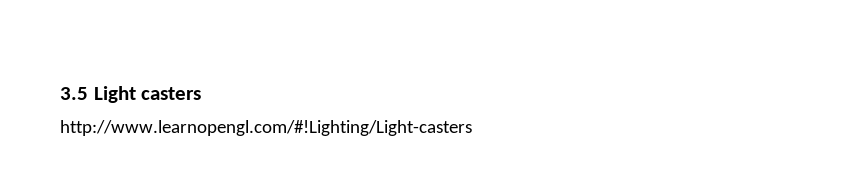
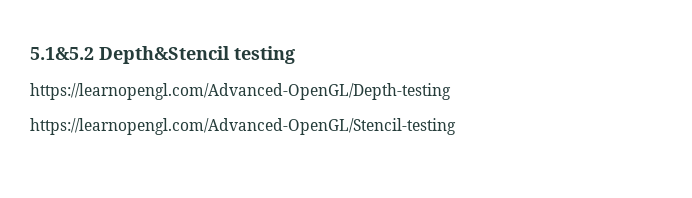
[60,86,202,103] [60,120,472,136] 3.5 Light casters // http://www.learnopengl.com/#!Lighting/Light-casters -> [30,46,295,64] [30,83,451,100] [30,118,456,135] 5.1&5.2 Depth&Stencil testing // https://learnopengl.com/Advanced-OpenGL/Depth-testing // https://learnopengl.com/Advanced-OpenGL/Stencil-testing

